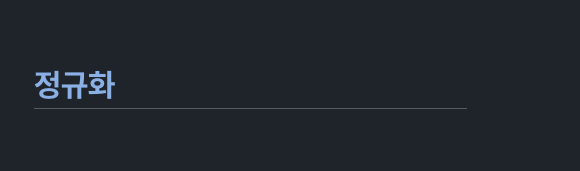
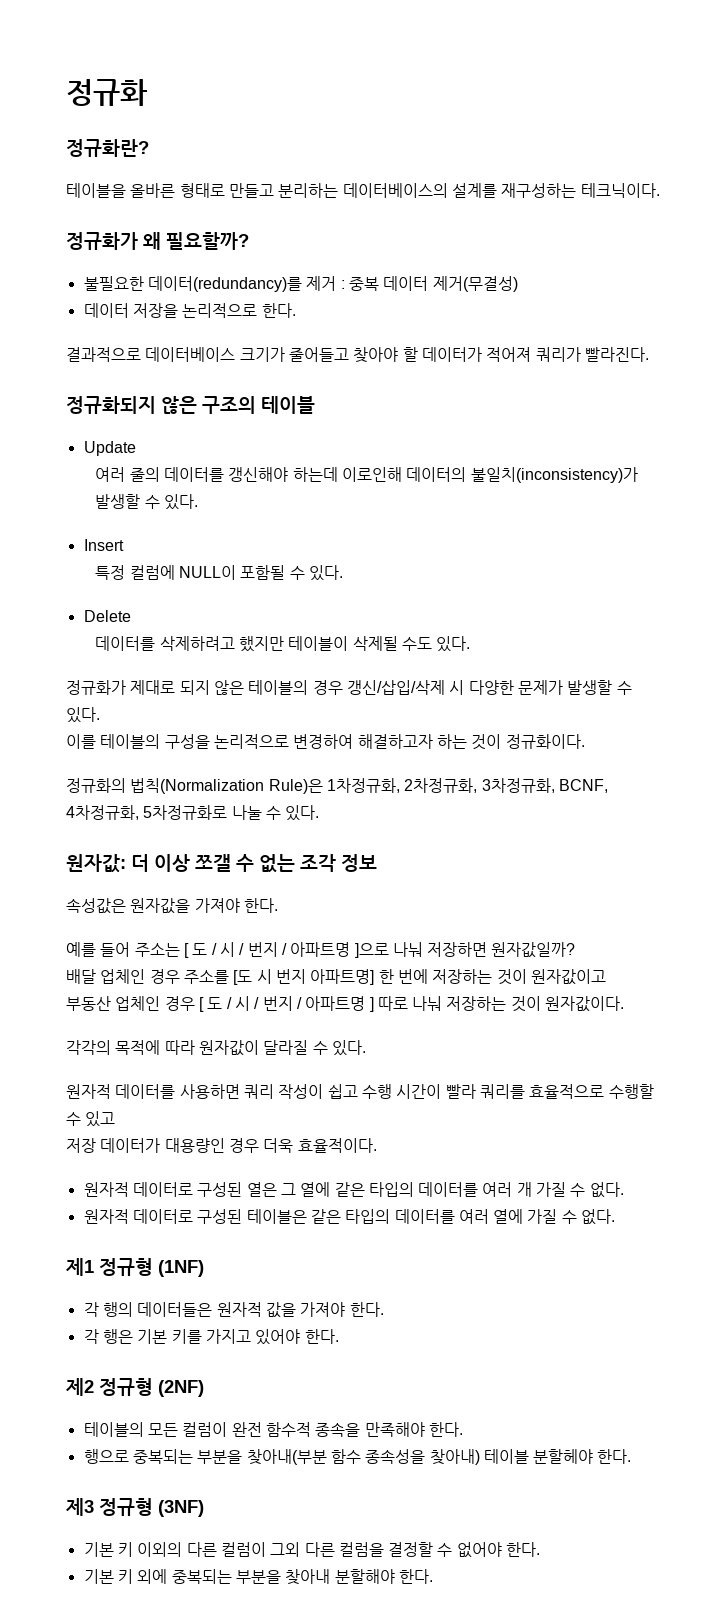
(115, 84) none -> [66,139,149,157] [66,183,660,198] [66,232,249,250] [83,276,518,292] [83,303,296,318] [66,347,649,363] [66,396,315,415] [83,441,136,456] [95,467,638,483] [95,494,199,510] [83,539,124,551] [95,565,343,581] [83,610,131,622] [95,636,471,652] [66,680,632,695] [66,707,100,723] [66,734,585,750] [66,778,608,794] [66,805,320,821] [66,854,377,873] [66,898,278,914] [66,942,576,958] [66,969,606,985] [66,996,625,1012] [66,1040,366,1056] [66,1084,654,1099] [66,1111,116,1127] [66,1138,377,1153] [83,1182,624,1198] [83,1209,616,1225] [66,1258,204,1277] [83,1302,384,1318] [83,1329,339,1345] [66,1378,204,1397] [83,1422,463,1437] [83,1449,632,1465] [66,1498,204,1517] [83,1542,541,1558] [83,1569,433,1585] // 정규화란? // 테이블을 올바른 형태로 만들고 분리하는 데이터베이스의 설계를 재구성하는 테크닉이다. // 정규화가 왜 필요할까? // 불필요한 데이터(redundancy)를 제거 : 중복 데이터 제거(무결성) // 데이터 저장을 논리적으로 한다. // 결과적으로 데이터베이스 크기가 줄어들고 찾아야 할 데이터가 적어져 쿼리가 빨라진다. // 정규화되지 않은 구조의 테이블 // Update // 여러 줄의 데이터를 갱신해야 하는데 이로인해 데이터의 불일치(inconsistency)가 발생할 수 있다. // Insert // 특정 컬럼에 NULL이 포함될 수 있다. // Delete // 데이터를 삭제하려고 했지만 테이블이 삭제될 수도 있다. // 정규화가 제대로 되지 않은 테이블의 경우 갱신/삽입/삭제 시 다양한 문제가 발생할 수 있다. // 이를 테이블의 구성을 논리적으로 변경하여 해결하고자 하는 것이 정규화이다. // 정규화의 법칙(Normalization Rule)은 1차정규화, 2차정규화, 3차정규화, BCNF, 4차정규화, 5차정규화로 나눌 수 있다. // 원자값: 더 이상 쪼갤 수 없는 조각 정보 // 속성값은 원자값을 가져야 한다. // 예를 들어 주소는 [ 도 / 시 / 번지 / 아파트명 ]으로 나눠 저장하면 원자값일까? // 배달 업체인 경우 주소를 [도 시 번지 아파트명] 한 번에 저장하는 것이 원자값이고 // 부동산 업체인 경우 [ 도 / 시 / 번지 / 아파트명 ] 따로 나눠 저장하는 것이 원자값이다. // 각각의 목적에 따라 원자값이 달라질 수 있다. // 원자적 데이터를 사용하면 쿼리 작성이 쉽고 수행 시간이 빨라 쿼리를 효율적으로 수행할 수 있고 // 저장 데이터가 대용량인 경우 더욱 효율적이다. // 원자적 데이터로 구성된 열은 그 열에 같은 타입의 데이터를 여러 개 가질 수 없다. // 원자적 데이터로 구성된 테이블은 같은 타입의 데이터를 여러 열에 가질 수 없다. // 제1 정규형 (1NF) // 각 행의 데이터들은 원자적 값을 가져야 한다. // 각 행은 기본 키를 가지고 있어야 한다. // 제2 정규형 (2NF) // 테이블의 모든 컬럼이 완전 함수적 종속을 만족해야 한다. // 행으로 중복되는 부분을 찾아내(부분 함수 종속성을 찾아내) 테이블 분할헤야 한다. // 제3 정규형 (3NF) // 기본 키 이외의 다른 컬럼이 그외 다른 컬럼을 결정할 수 없어야 한다. // 기본 키 외에 중복되는 부분을 찾아내 분할해야 한다.

